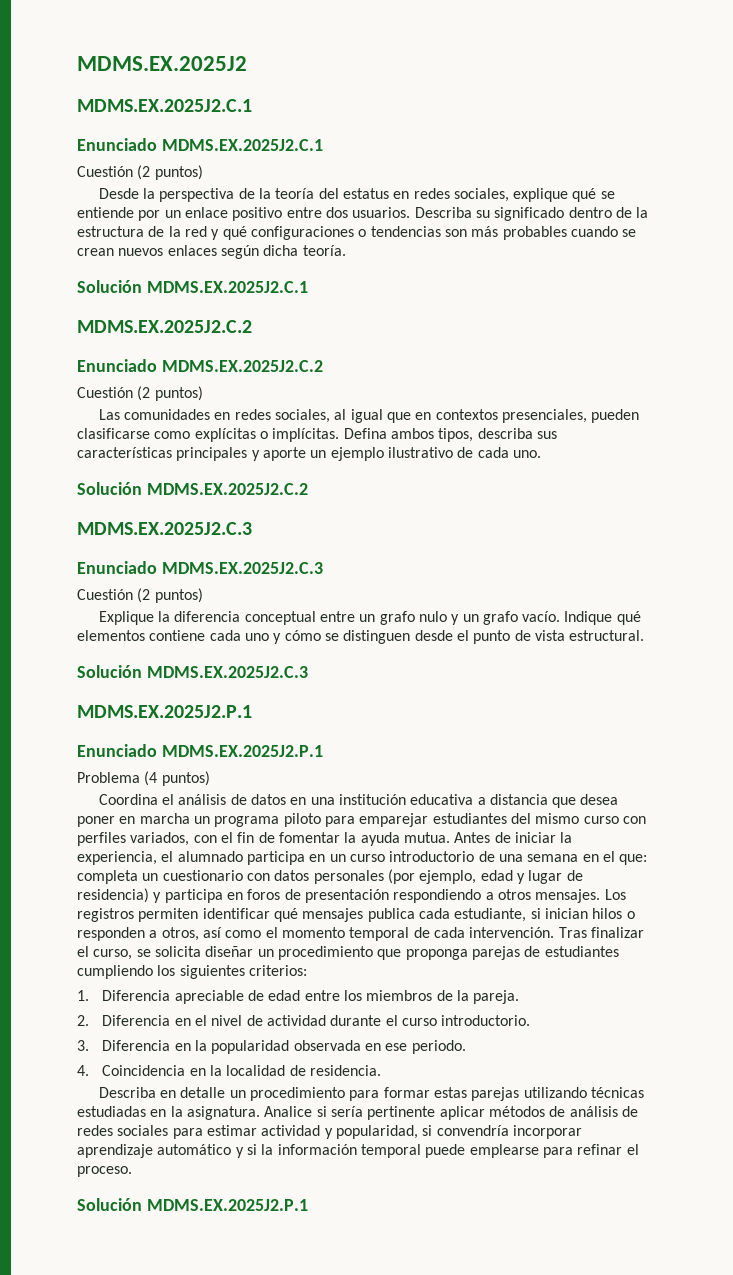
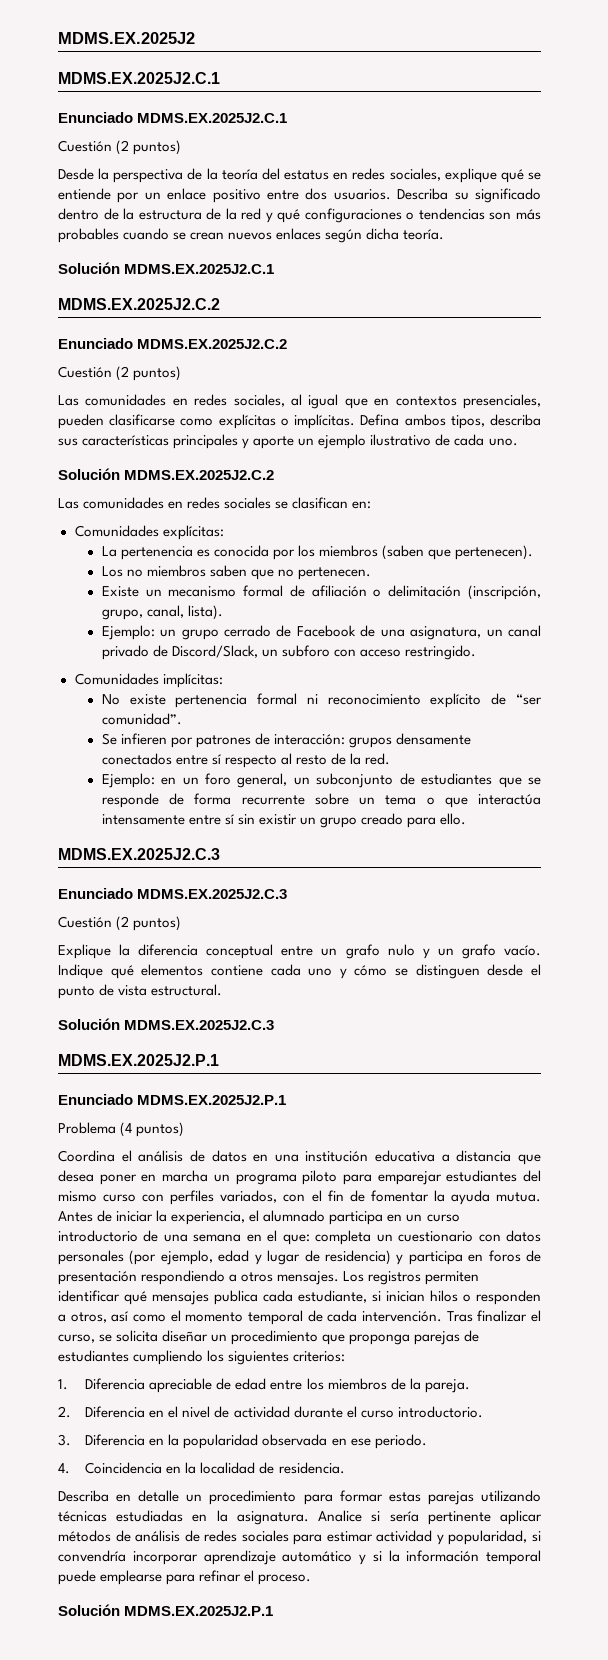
(308, 489) none -> [58,497,372,509] [74,525,224,540] [101,545,534,560] [101,565,372,580] [101,585,541,600] [101,605,223,620] [101,625,541,640] [101,645,477,660] [74,673,223,688] [101,693,542,708] [101,713,182,725] [101,733,472,748] [101,753,391,768] [101,773,541,788] [101,793,542,808] [101,813,467,828] // Las comunidades en redes sociales se clasifican en: // Comunidades explícitas: // La pertenencia es conocida por los miembros (saben que pertenecen). // Los no miembros saben que no pertenecen. // Existe un mecanismo formal de afiliación o delimitación (inscripción, grupo, canal, lista). // Ejemplo: un grupo cerrado de Facebook de una asignatura, un canal privado de Discord/Slack, un subforo con acceso restringido. // Comunidades implícitas: // No existe pertenencia formal ni reconocimiento explícito de “ser comunidad”. // Se infieren por patrones de interacción: grupos densamente conectados entre sí respecto al resto de la red. // Ejemplo: en un foro general, un subconjunto de estudiantes que se responde de forma recurrente sobre un tema o que interactúa intensamente entre sí sin existir un grupo creado para ello.

